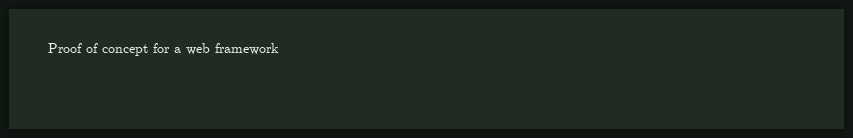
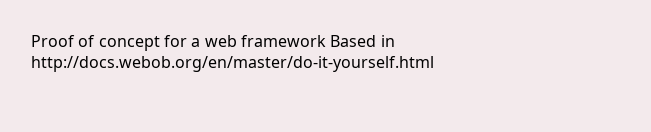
(279, 49) none -> [330,35,395,47] [31,56,434,72] Based in http://docs.webob.org/en/master/do-it-yourself.html

